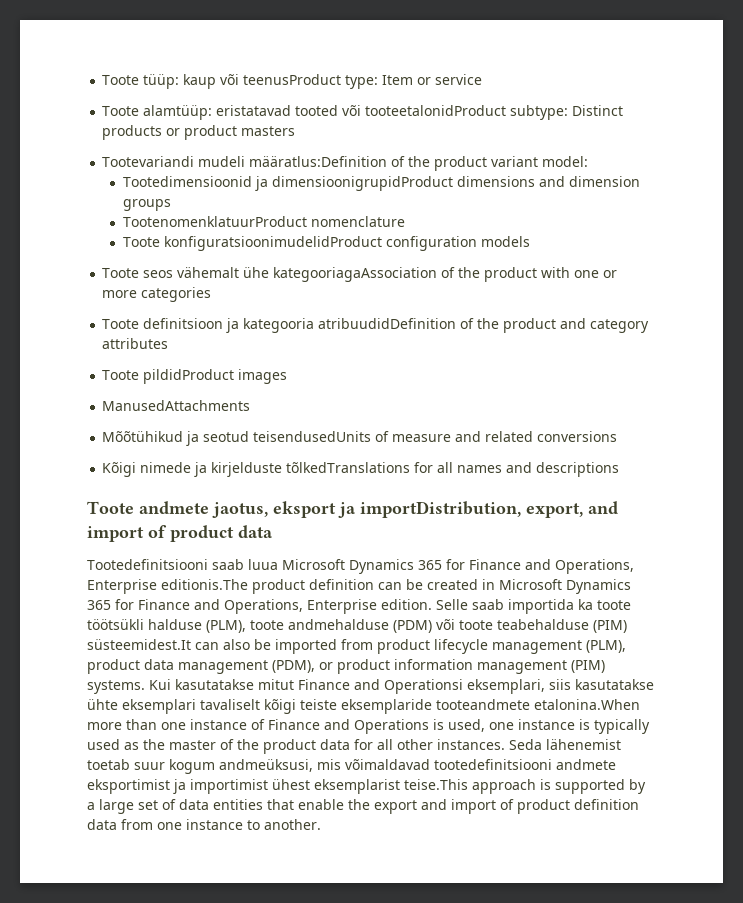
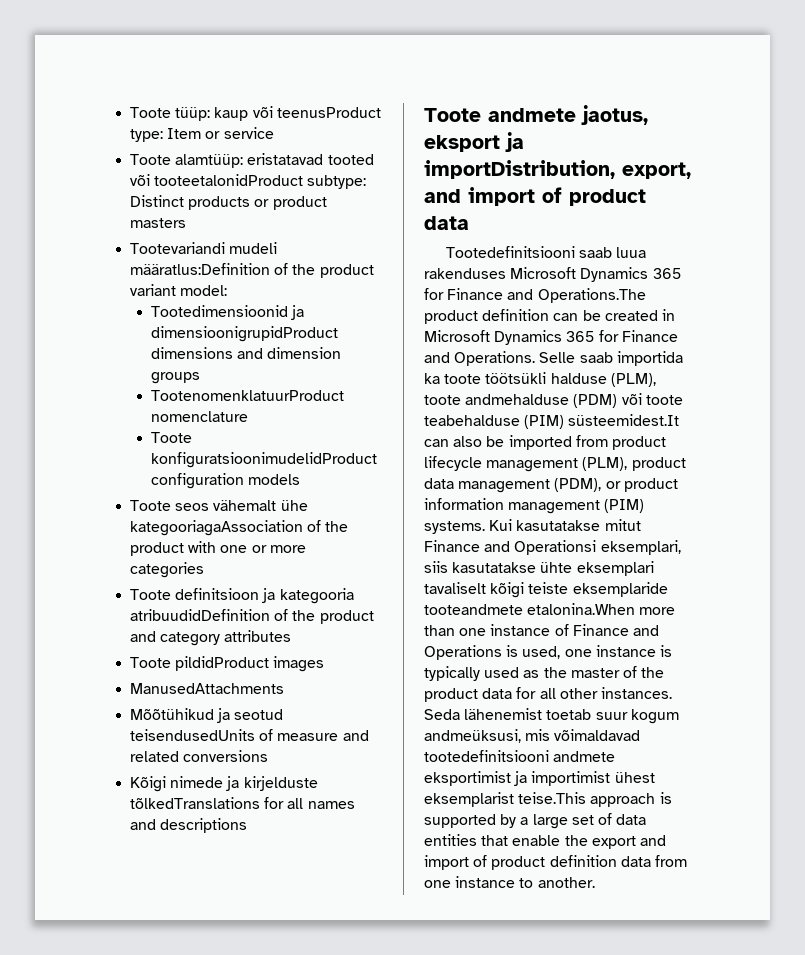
[282,559,634,574] [87,579,248,594] Microsoft Dynamics 365 for Finance and Operations, Enterprise editionis.The -> [424,267,681,282] [424,288,646,303] rakenduses Microsoft Dynamics 365 for Finance and Operations.The
[224,599,432,614] Operations, Enterprise edition. -> [454,351,536,366] Operations.

